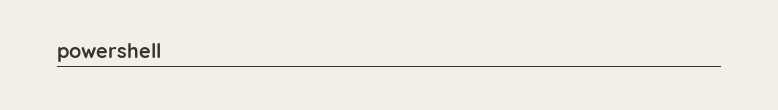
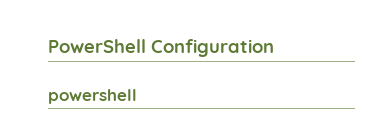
(57, 52) none -> [48,39,274,57] PowerShell Configuration //

